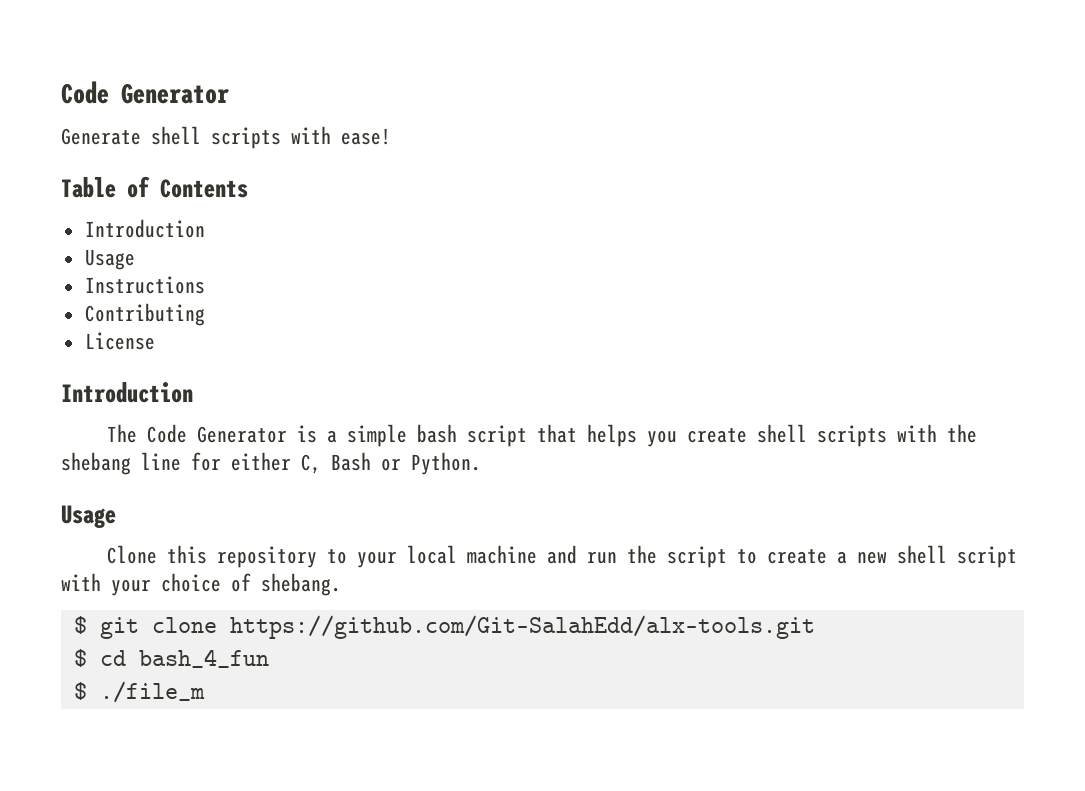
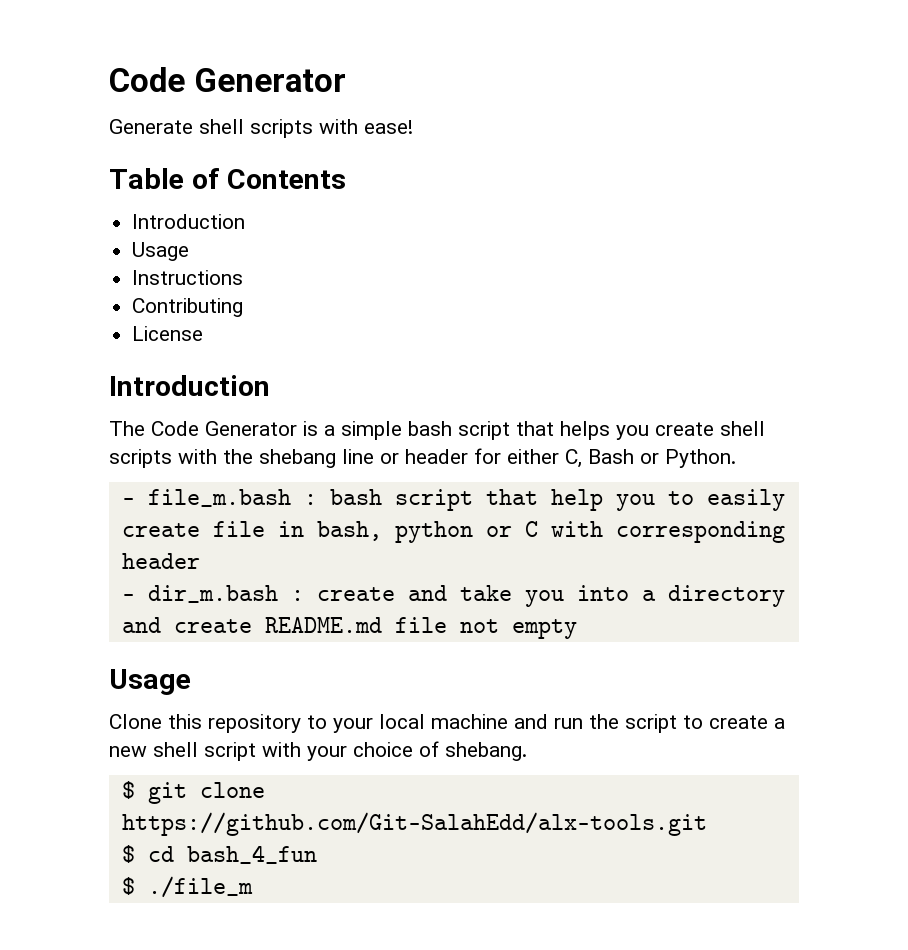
(181, 461) none -> [380,449,468,464] or header
(481, 463) none -> [121,489,785,511] [121,521,785,543] [121,553,200,569] [121,585,785,607] [121,617,577,639] // - file_m.bash : bash script that help you to easily create file in bash, python or C with corresponding header // - dir_m.bash : create and take you into a directory and create README.md file not empty

